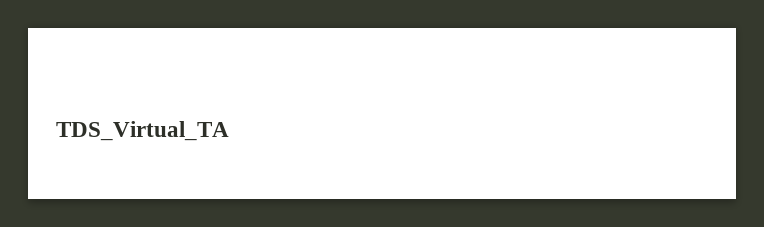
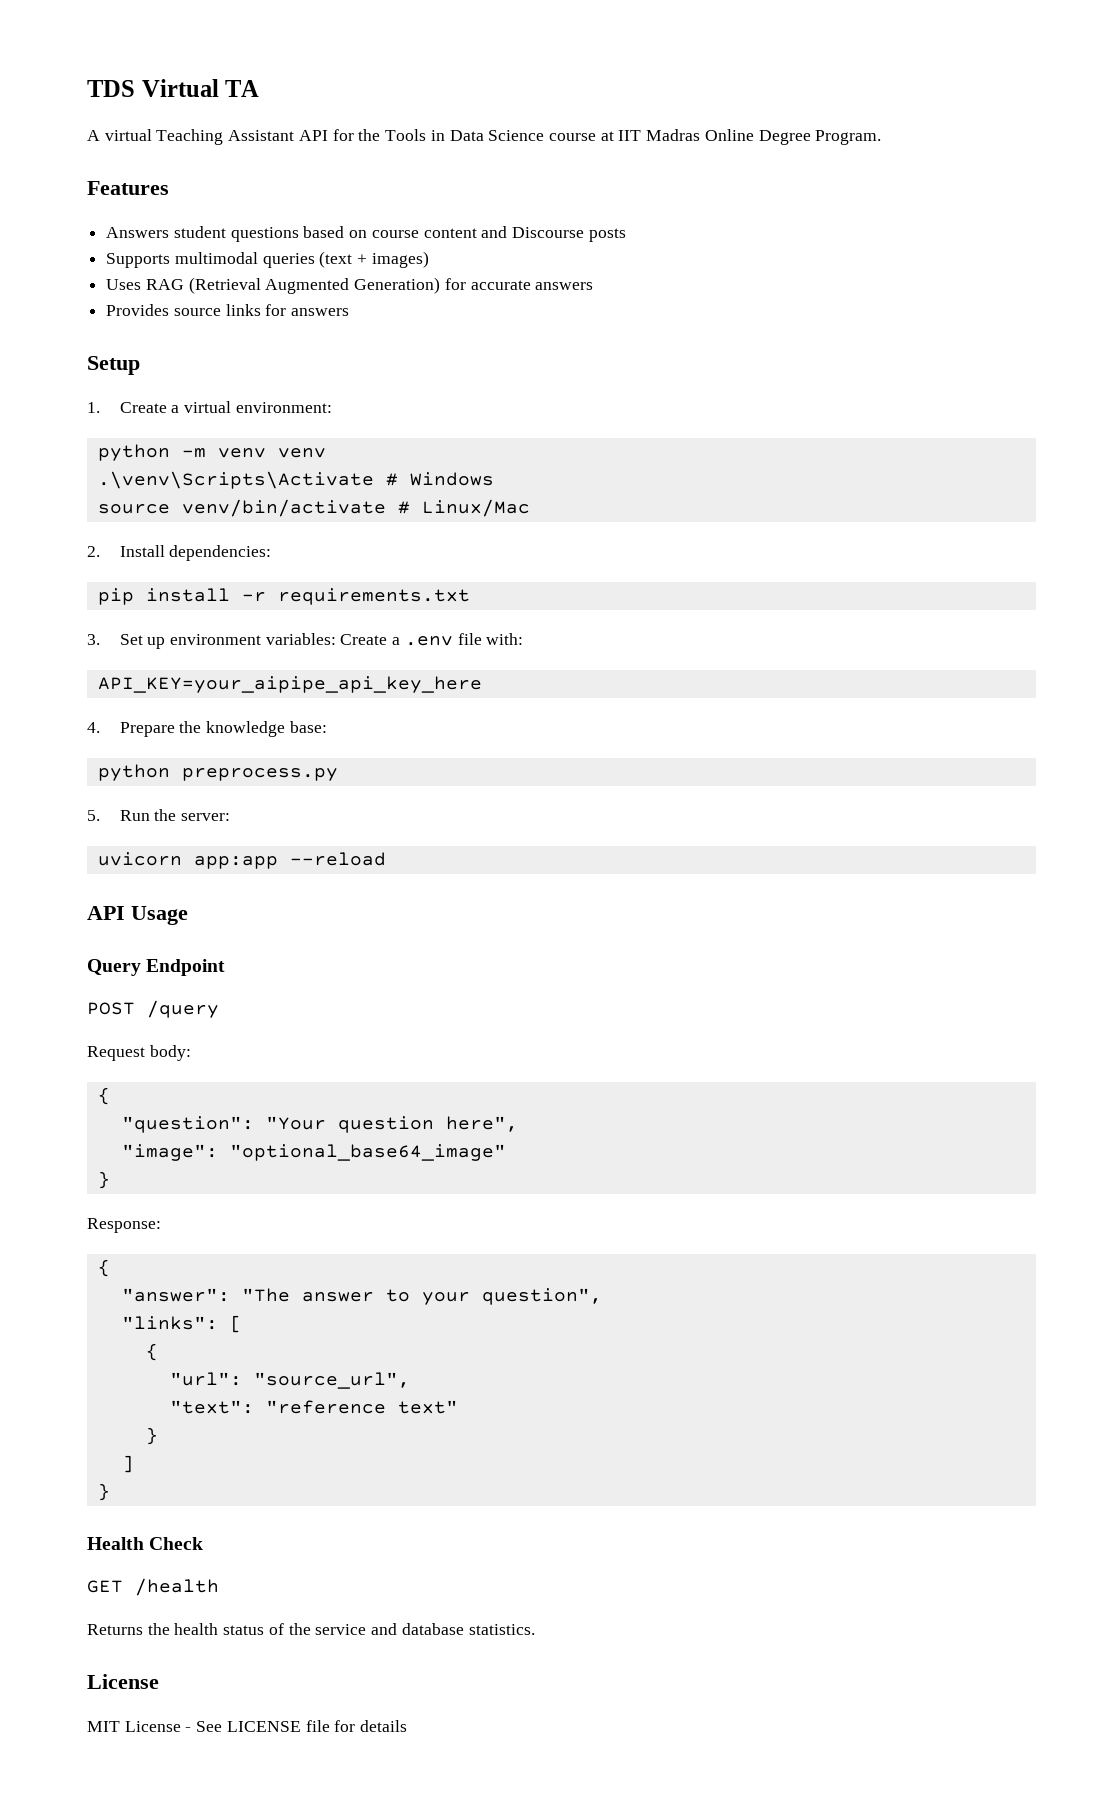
[56,121,229,141] TDS_Virtual_TA -> [87,79,260,97] [87,129,882,145] [87,181,169,195] [106,226,626,242] [106,251,429,268] [106,277,594,294] [106,304,350,316] [87,356,140,375] [87,401,332,413] [97,444,326,461] [97,471,494,489] [97,499,530,517] [87,545,272,561] [97,588,470,605] [87,633,524,649] [97,676,482,693] [87,721,327,737] [97,764,338,781] [87,809,231,821] [97,852,386,869] [87,906,188,925] [87,959,226,976] [87,1000,219,1018] [87,1045,191,1061] [97,1087,110,1105] [121,1116,518,1133] [121,1144,506,1161] [97,1171,110,1189] [87,1218,161,1233] [97,1259,110,1277] [121,1288,602,1305] [121,1315,242,1333] [145,1343,158,1361] [169,1372,410,1389] [169,1400,458,1414] [145,1427,158,1445] [121,1455,134,1473] [97,1483,110,1501] [87,1537,204,1550] [87,1578,219,1596] [87,1623,535,1635] [87,1674,159,1689] [87,1720,408,1732] TDS Virtual TA // A virtual Teaching Assistant API for the Tools in Data Science course at IIT Madras Online Degree Program. // Features // Answers student questions based on course content and Discourse posts // Supports multimodal queries (text + images) // Uses RAG (Retrieval Augmented Generation) for accurate answers // Provides source links for answers // Setup // 1. Create a virtual environment: // python -m venv venv // .\venv\Scripts\Activate # Windows // source venv/bin/activate # Linux/Mac // 2. Install dependencies: // pip install -r requirements.txt // 3. Set up environment variables: Create a .env file with: // API_KEY=your_aipipe_api_key_here // 4. Prepare the knowledge base: // python preprocess.py // 5. Run the server: // uvicorn app:app --reload // API Usage // Query Endpoint // POST /query // Request body: // { // "question": "Your question here", // "image": "optional_base64_image" // } // Response: // { // "answer": "The answer to your question", // "links": [ // { // "url": "source_url", // "text": "reference text" // } // ] // } // Health Check // GET /health // Returns the health status of the service and database statistics. // License // MIT License - See LICENSE file for details

